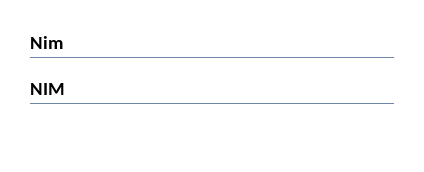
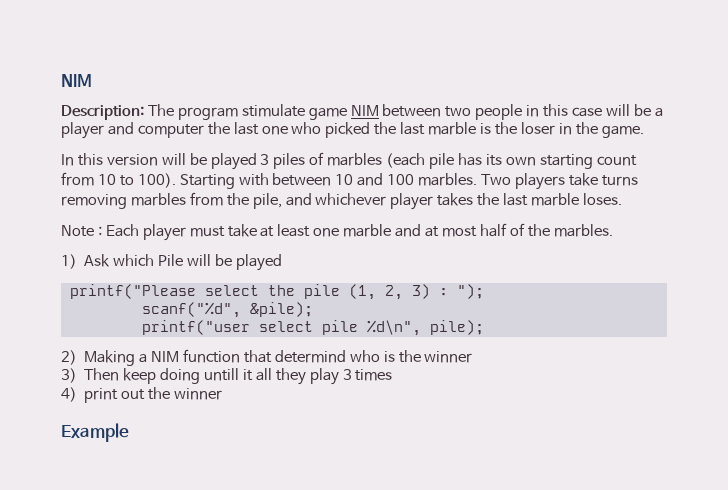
[30,36,63,49] [30,83,65,95] Nim // NIM -> [61,74,92,87] [61,104,663,120] [61,122,644,139] [61,152,637,170] [61,172,638,190] [61,192,622,210] [61,223,613,241] [61,254,282,271] [69,284,484,300] [141,302,313,318] [141,320,484,336] [61,349,473,366] [61,368,393,385] [61,387,222,403] [61,423,129,442] NIM // Description: The program stimulate game NIM between two people in this case will be a player and computer the last one who picked the last marble is the loser in the game. // In this version will be played 3 piles of marbles (each pile has its own starting count from 10 to 100). Starting with between 10 and 100 marbles. Two players take turns removing marbles from the pile, and whichever player takes the last marble loses. // Note : Each player must take at least one marble and at most half of the marbles. // 1) Ask which Pile will be played // printf("Please select the pile (1, 2, 3) : "); // scanf("%d", &pile); // printf("user select pile %d\n", pile); // 2) Making a NIM function that determind who is the winner // 3) Then keep doing untill it all they play 3 times // 4) print out the winner // Example

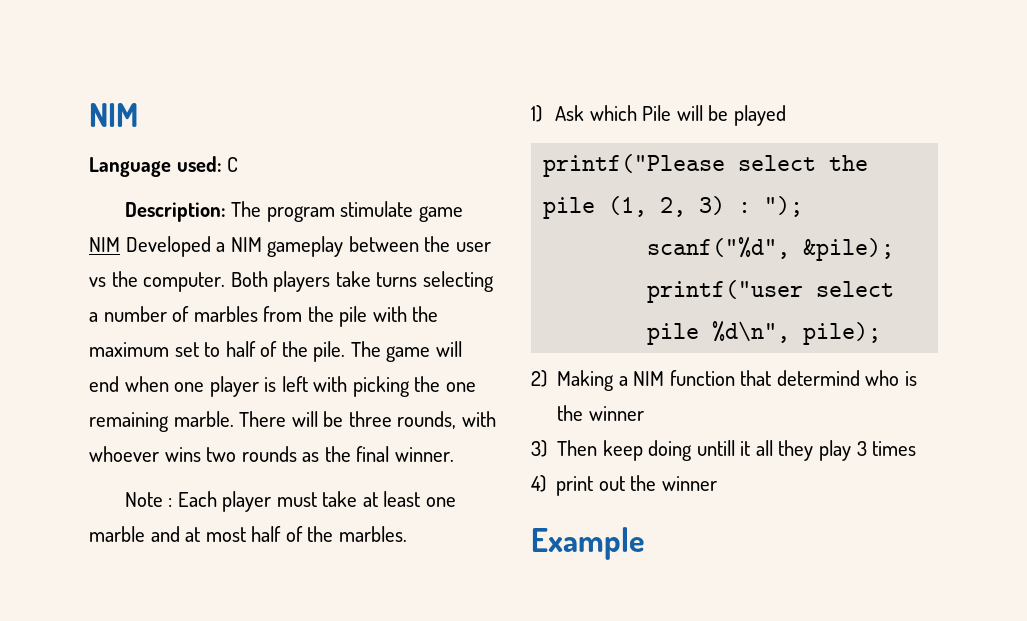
[61,74,92,87] NIM -> [89,103,138,127] [89,156,239,177] NIM // Language used: C
[382,104,663,120] [61,122,644,139] [61,152,637,170] [61,172,638,190] [61,192,622,210] between two people in this case will be a player and computer the last one who picked the last marble is the loser in the game. // In this version will be played 3 piles of marbles (each pile has its own starting count from 10 to 100). Starting with between 10 and 100 marbles. Two players take turns removing marbles from the pile, and whichever player takes the last marble loses. -> [125,236,491,257] [89,271,494,292] [89,306,439,327] [89,341,462,362] [89,376,476,397] [89,411,496,432] [89,446,454,462] Developed a NIM gameplay between the user vs the computer. Both players take turns selecting a number of marbles from the pile with the maximum set to half of the pile. The game will end when one player is left with picking the one remaining marble. There will be three rounds, with whoever wins two rounds as the final winner.

